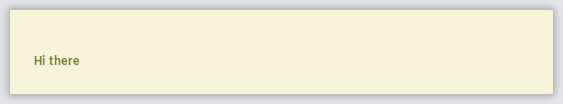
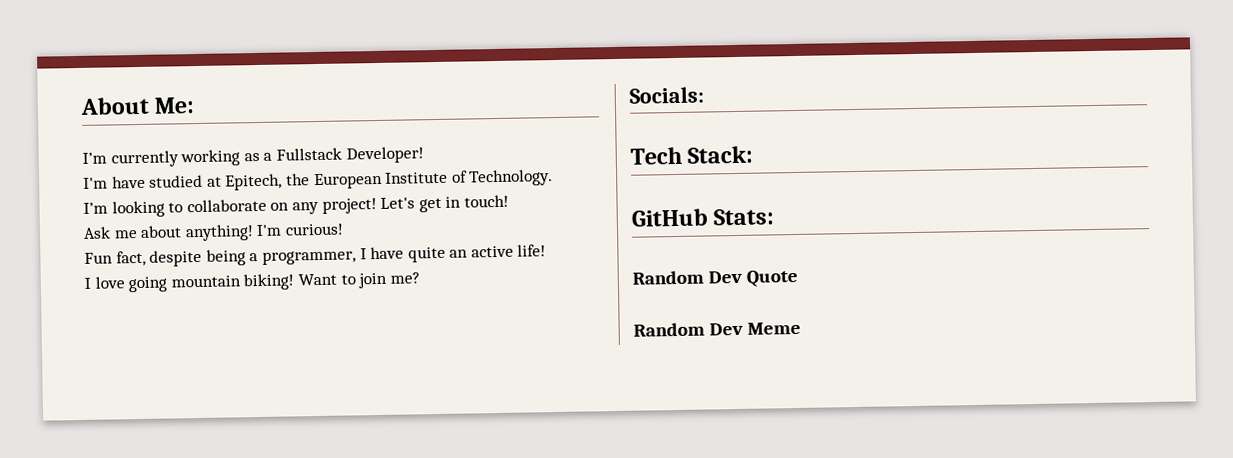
[34,55,80,65] Hi there -> [80,96,195,115] [82,146,424,168] [83,169,554,191] [83,194,509,218] [83,223,344,242] [84,244,547,267] [84,272,420,293] [629,86,704,104] [630,145,754,165] [631,208,775,227] [632,269,799,287] [633,321,802,337] About Me: // I’m currently working as a Fullstack Developer! // I'm have studied at Epitech, the European Institute of Technology. // I’m looking to collaborate on any project! Let's get in touch! // Ask me about anything! I'm curious! // Fun fact, despite being a programmer, I have quite an active life! // I love going mountain biking! Want to join me? // Socials: // Tech Stack: // GitHub Stats: // Random Dev Quote // Random Dev Meme

